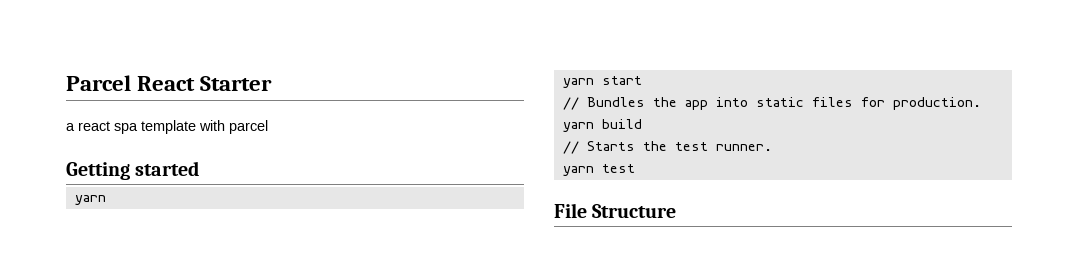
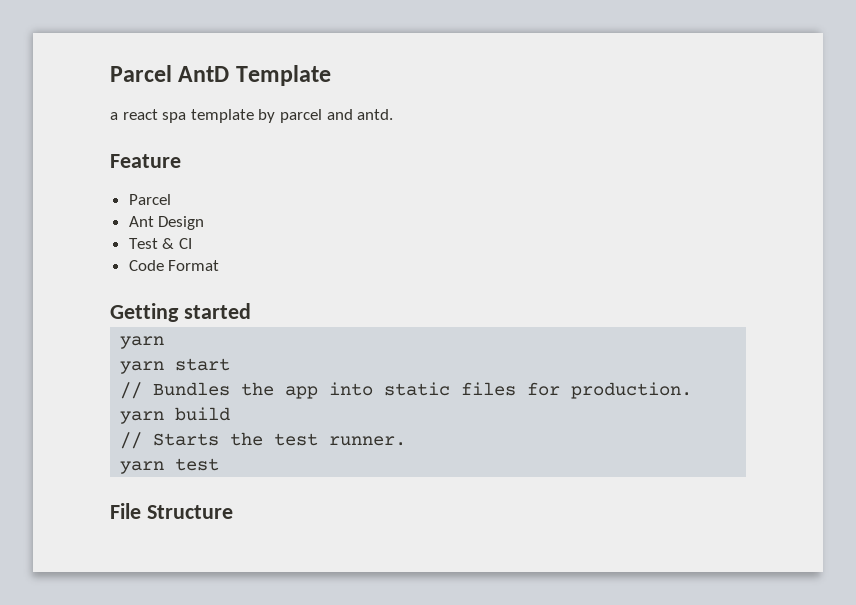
[66,75,273,91] Parcel React Starter -> [110,65,331,86] Parcel AntD Template
[199,120,225,131] with -> [258,109,276,123] by
(268, 127) none -> [326,109,394,120] [110,154,181,168] [128,194,171,205] [128,216,205,230] [128,238,192,249] [128,260,220,271] and antd. // Feature // Parcel // Ant Design // Test & CI // Code Format

